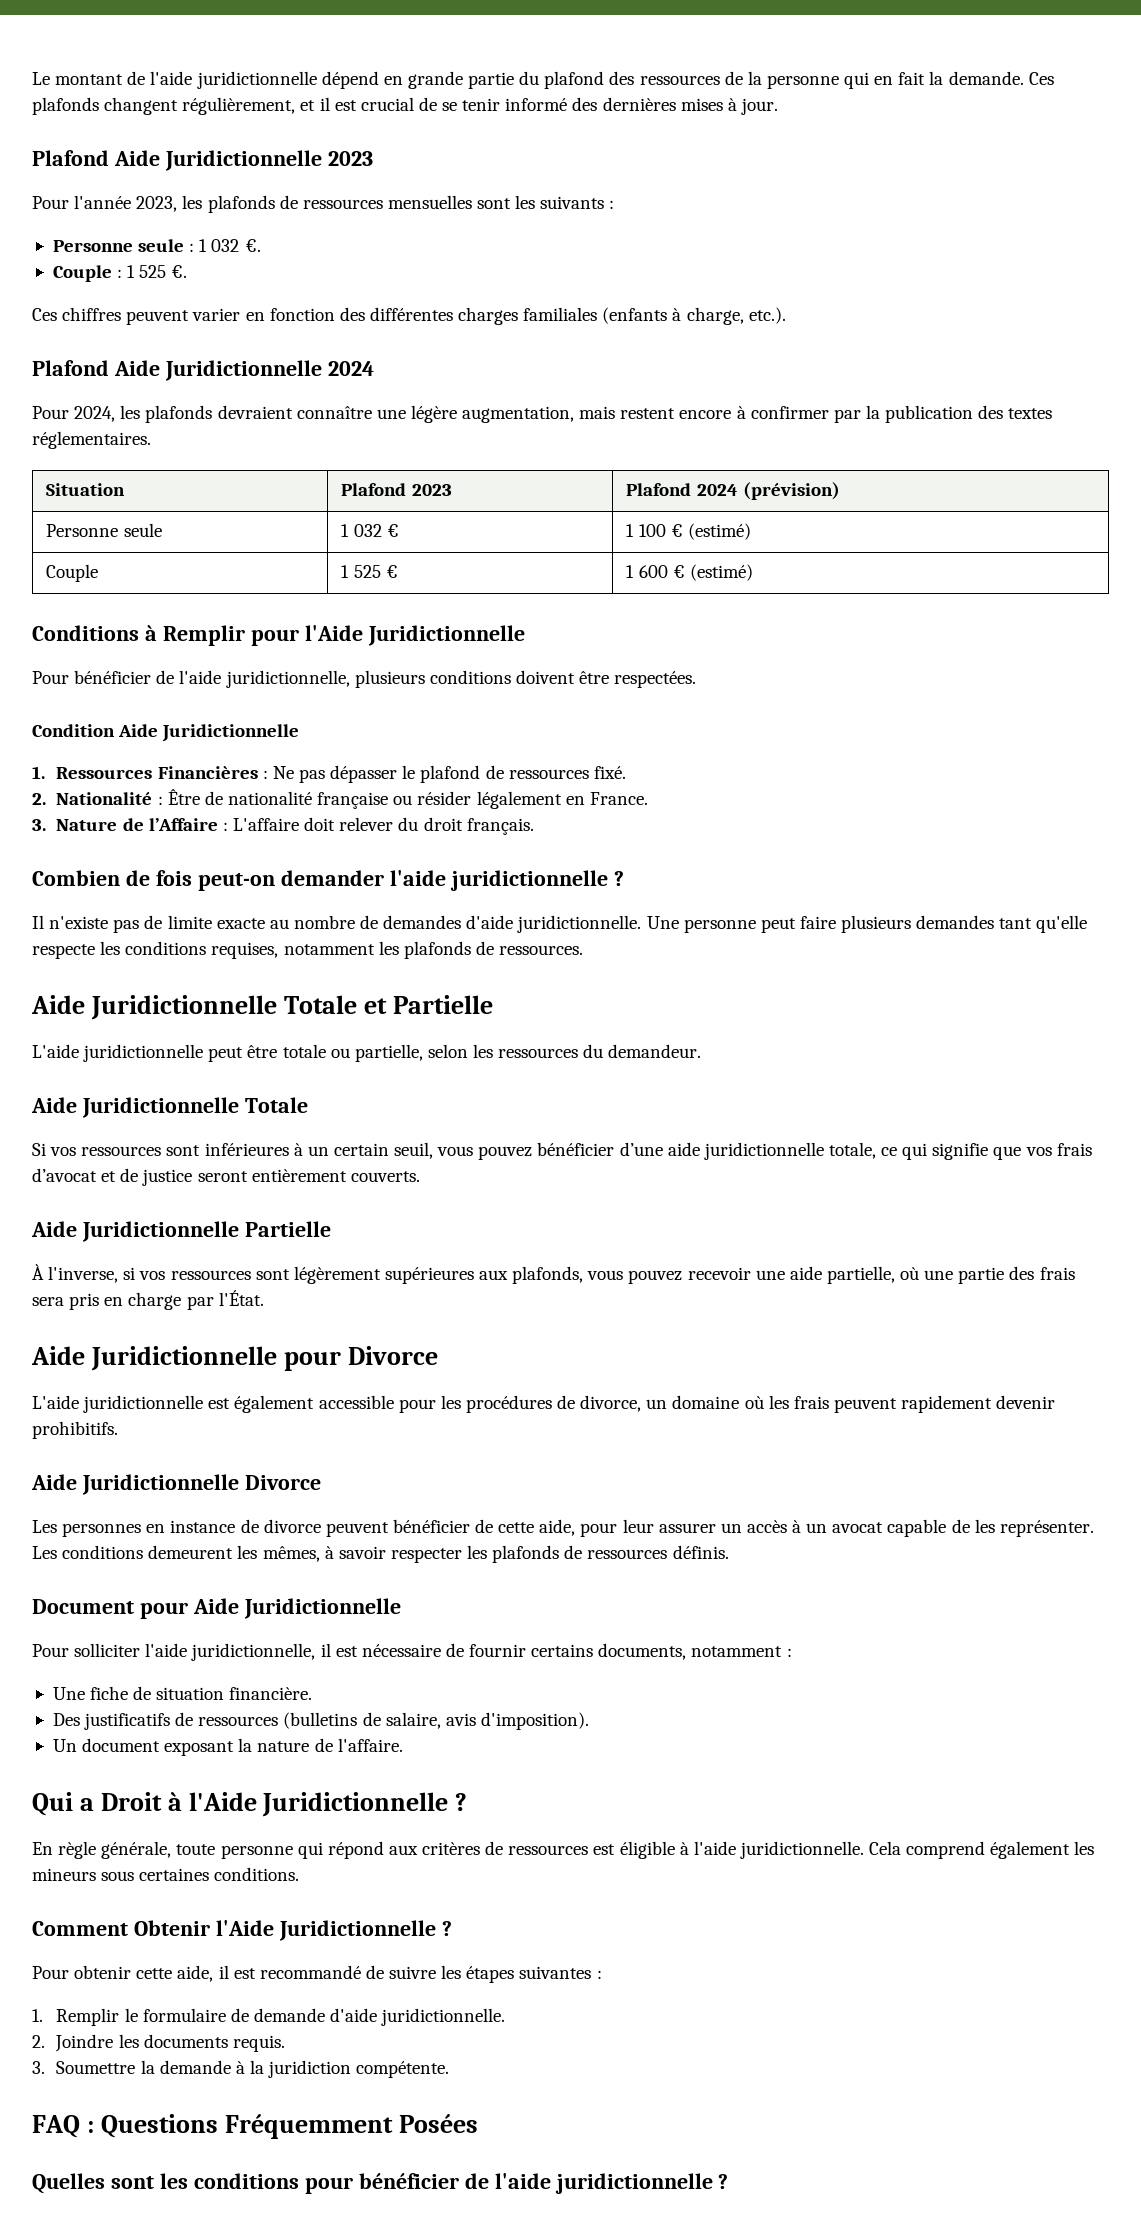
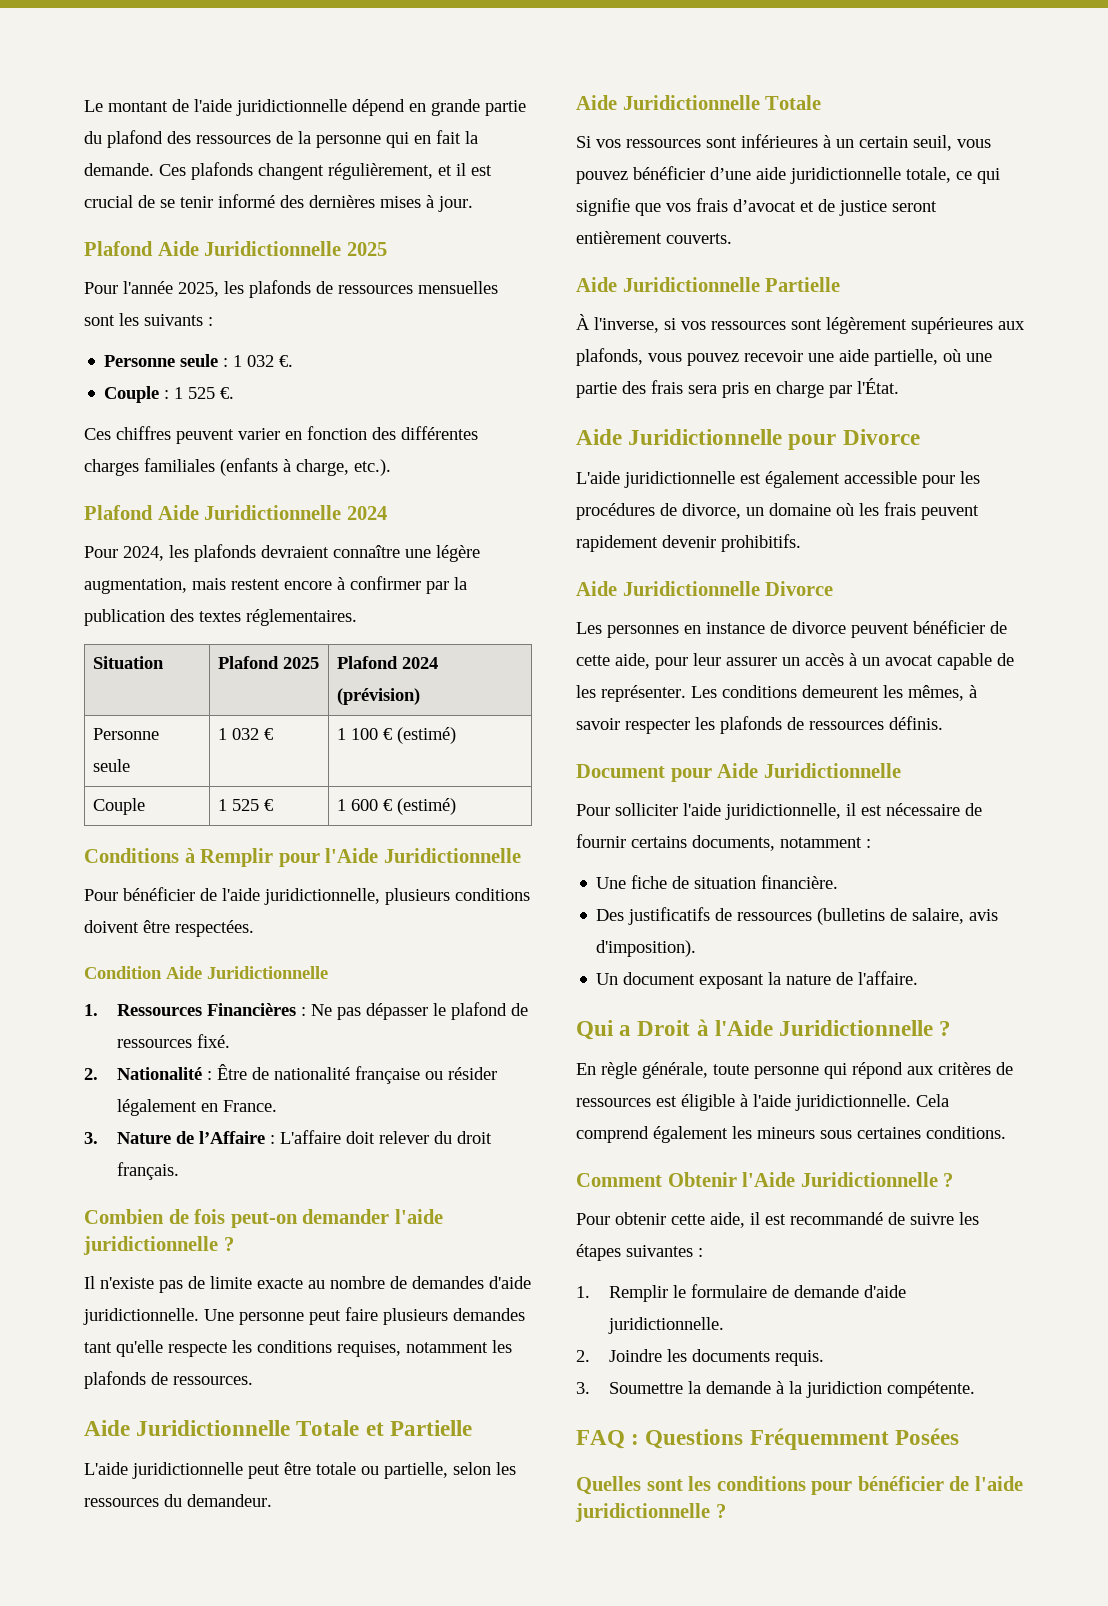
[327,151,373,166] 2023 -> [346,242,387,256] 2025
[136,196,178,212] 2023, -> [178,282,219,297] 2025,
[411,484,452,496] 2023 -> [283,657,320,669] 2025

